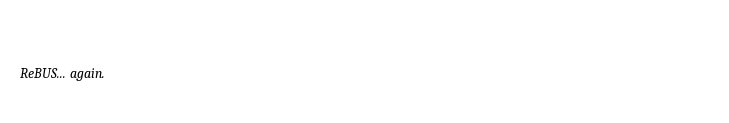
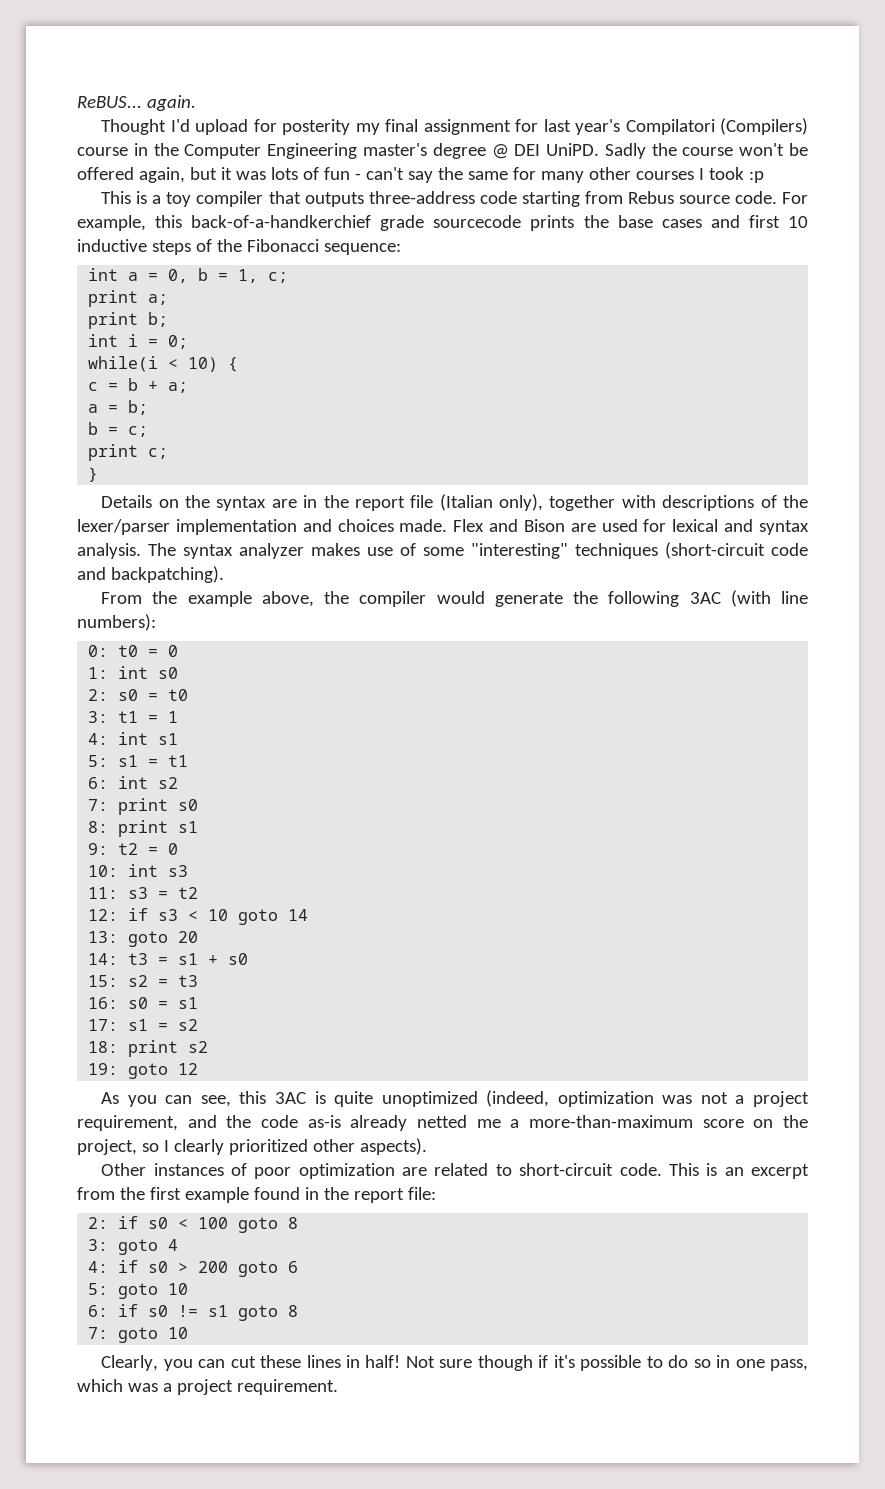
(105, 74) none -> [101,118,808,135] [77,143,809,159] [77,167,764,183] [101,191,808,207] [77,215,809,231] [77,239,401,255] [88,268,289,283] [88,290,169,307] [88,312,169,329] [88,334,189,349] [88,356,239,372] [88,378,189,393] [88,400,149,415] [88,422,149,437] [88,444,169,461] [88,467,99,482] [101,494,809,511] [77,519,809,535] [77,542,808,559] [77,566,224,583] [101,590,808,607] [77,614,156,631] [88,645,179,657] [88,666,179,679] [88,689,189,701] [88,711,179,723] [88,732,179,745] [88,755,189,767] [88,776,179,789] [88,798,199,815] [88,820,199,837] [88,843,179,855] [88,864,189,877] [88,887,199,899] [88,908,309,925] [88,931,199,947] [88,953,249,965] [88,975,199,987] [88,997,199,1009] [88,1019,199,1031] [88,1040,209,1057] [88,1063,199,1079] [101,1090,809,1107] [77,1115,809,1131] [77,1138,427,1155] [101,1163,809,1179] [77,1187,436,1203] [88,1216,299,1233] [88,1239,179,1255] [88,1260,299,1277] [88,1283,189,1299] [88,1304,299,1321] [88,1327,189,1343] [101,1355,808,1371] [77,1379,338,1395] // Thought I'd upload for posterity my final assignment for last year's Compilatori (Compilers) course in the Computer Engineering master's degree @ DEI UniPD. Sadly the course won't be offered again, but it was lots of fun - can't say the same for many other courses I took :p // This is a toy compiler that outputs three-address code starting from Rebus source code. For example, this back-of-a-handkerchief grade sourcecode prints the base cases and first 10 inductive steps of the Fibonacci sequence: // int a = 0, b = 1, c; // print a; // print b; // int i = 0; // while(i < 10) { // c = b + a; // a = b; // b = c; // print c; // } // Details on the syntax are in the report file (Italian only), together with descriptions of the lexer/parser implementation and choices made. Flex and Bison are used for lexical and syntax analysis. The syntax analyzer makes use of some "interesting" techniques (short-circuit code and backpatching). // From the example above, the compiler would generate the following 3AC (with line numbers): // 0: t0 = 0 // 1: int s0 // 2: s0 = t0 // 3: t1 = 1 // 4: int s1 // 5: s1 = t1 // 6: int s2 // 7: print s0 // 8: print s1 // 9: t2 = 0 // 10: int s3 // 11: s3 = t2 // 12: if s3 < 10 goto 14 // 13: goto 20 // 14: t3 = s1 + s0 // 15: s2 = t3 // 16: s0 = s1 // 17: s1 = s2 // 18: print s2 // 19: goto 12 // As you can see, this 3AC is quite unoptimized (indeed, optimization was not a project requirement, and the code as-is already netted me a more-than-maximum score on the project, so I clearly prioritized other aspects). // Other instances of poor optimization are related to short-circuit code. This is an excerpt from the first example found in the report file: // 2: if s0 < 100 goto 8 // 3: goto 4 // 4: if s0 > 200 goto 6 // 5: goto 10 // 6: if s0 != s1 goto 8 // 7: goto 10 // Clearly, you can cut these lines in half! Not sure though if it's possible to do so in one pass, which was a project requirement.

